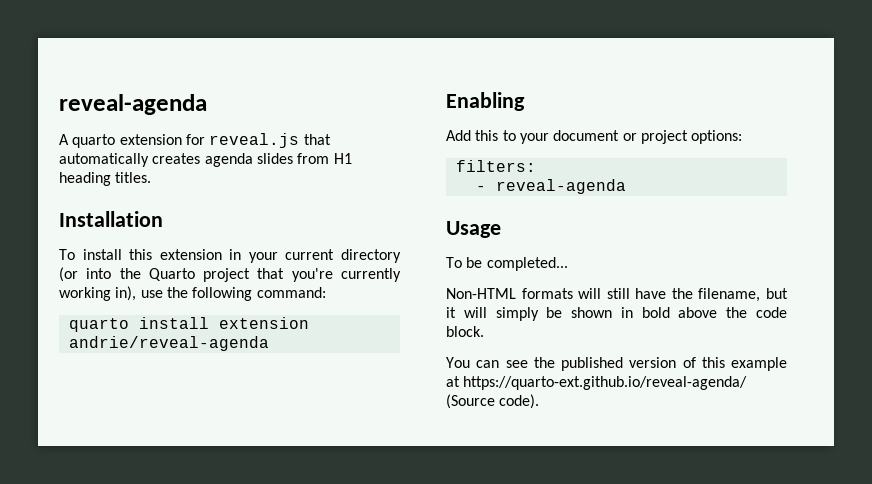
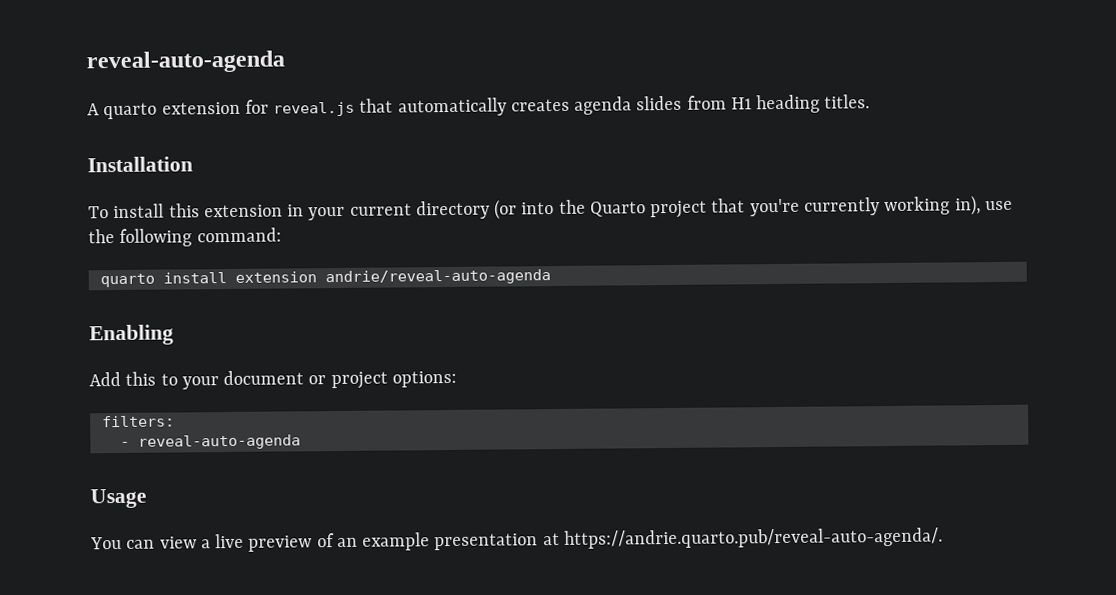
[59,94,207,115] reveal-agenda -> [86,50,285,74] reveal-auto-agenda
[68,336,269,351] andrie/reveal-agenda -> [324,269,551,286] andrie/reveal-auto-agenda
[495,179,626,194] reveal-agenda -> [137,434,301,450] reveal-auto-agenda
[446,257,568,271] [446,288,788,302] [446,307,787,321] [446,326,484,337] [446,357,787,371] [446,376,748,390] [446,394,540,409] To be completed... // Non-HTML formats will still have the filename, but it will simply be shown in bold above the code block. // You can see the published version of this example at https://quarto-ext.github.io/reveal-agenda/ (Source code). -> [90,527,943,552] You can view a live preview of an example presentation at https://andrie.quarto.pub/reveal-auto-agenda/.

